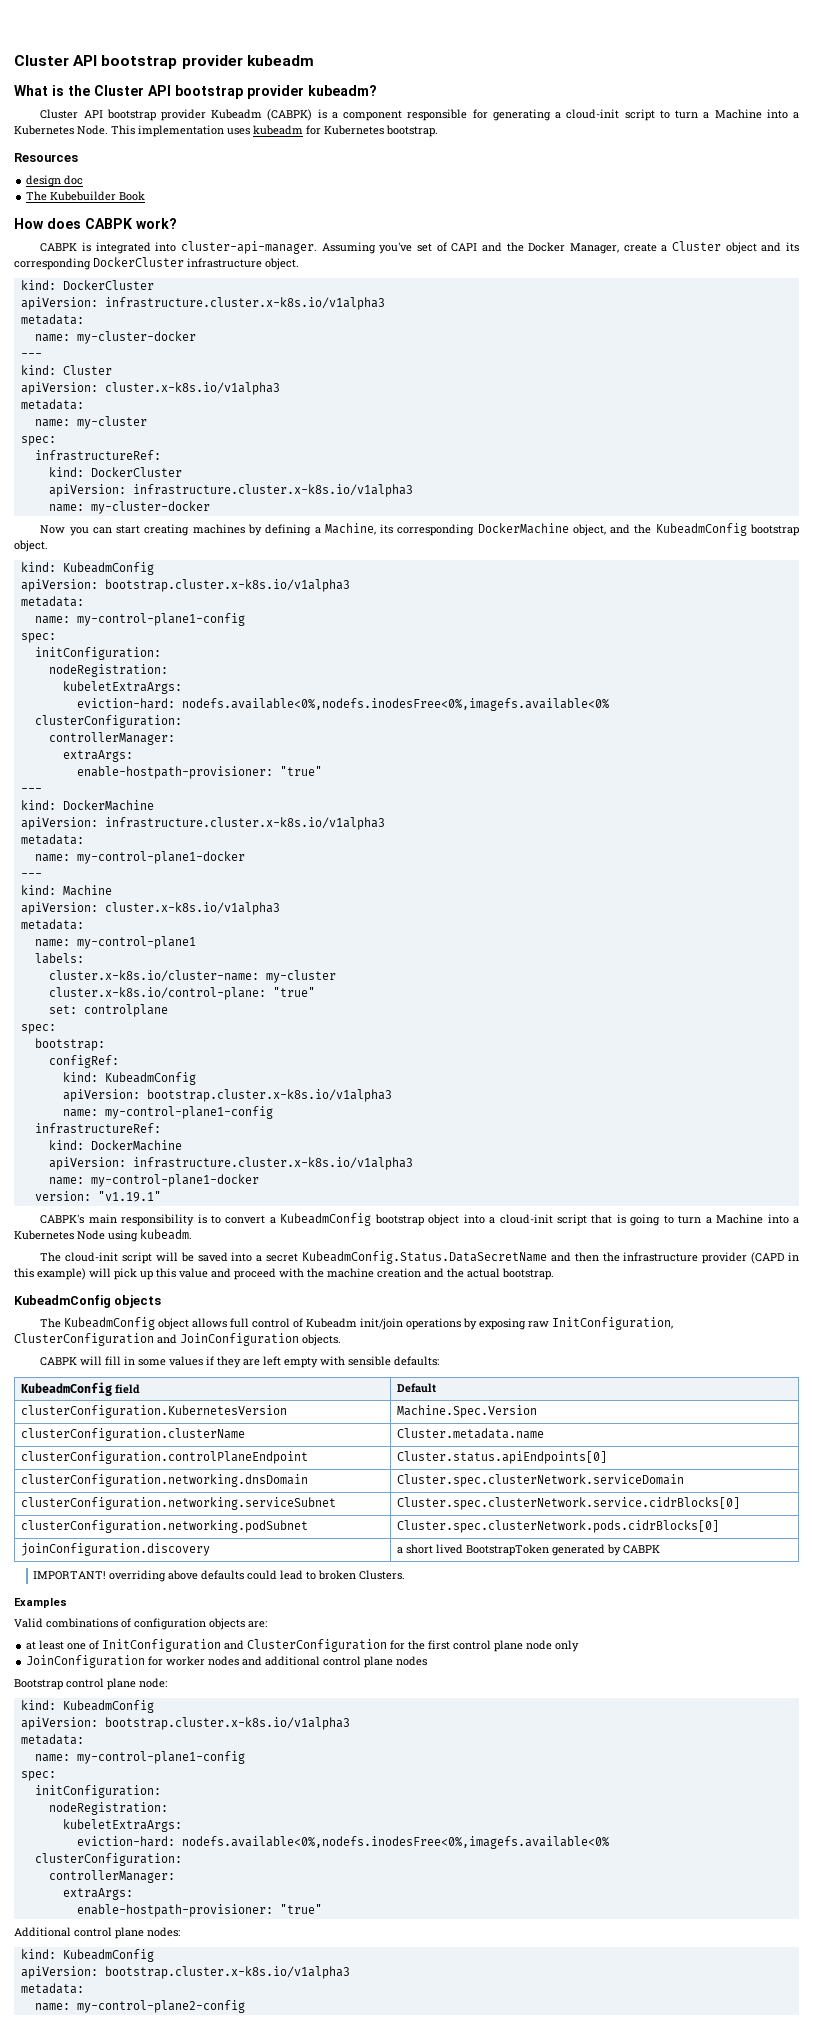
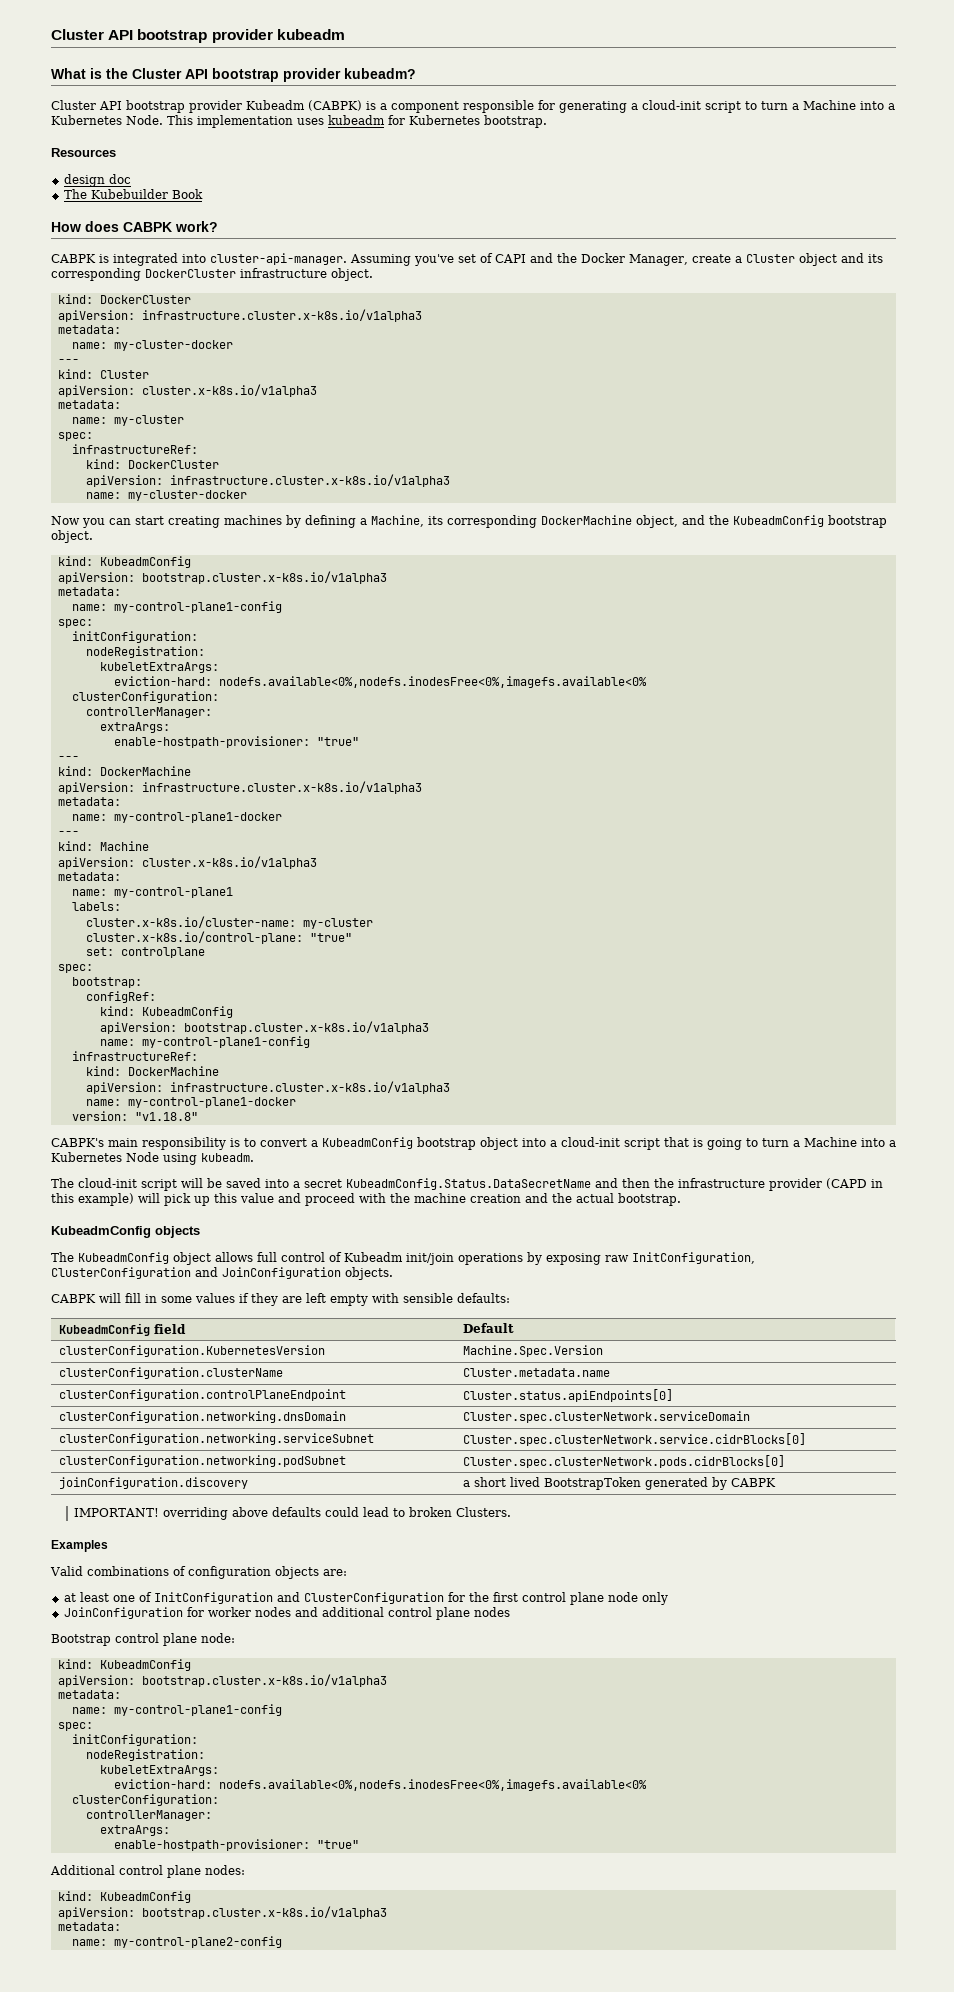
[97,1191,161,1202] "v1.19.1" -> [134,1112,198,1121] "v1.18.8"

